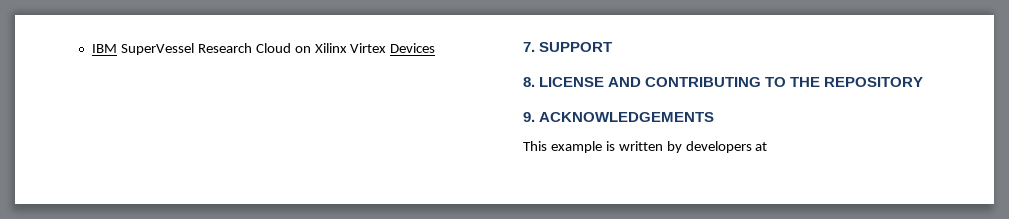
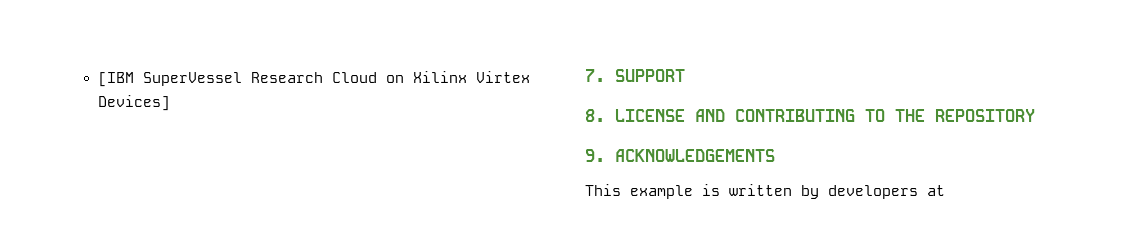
[91,44,117,53] IBM -> [97,72,134,87] [IBM
[390,43,436,53] Devices -> [97,95,170,111] Devices]

